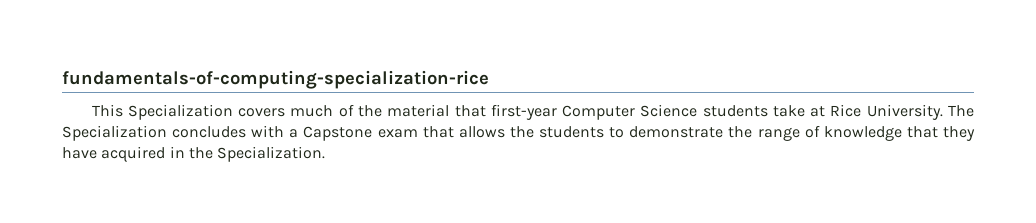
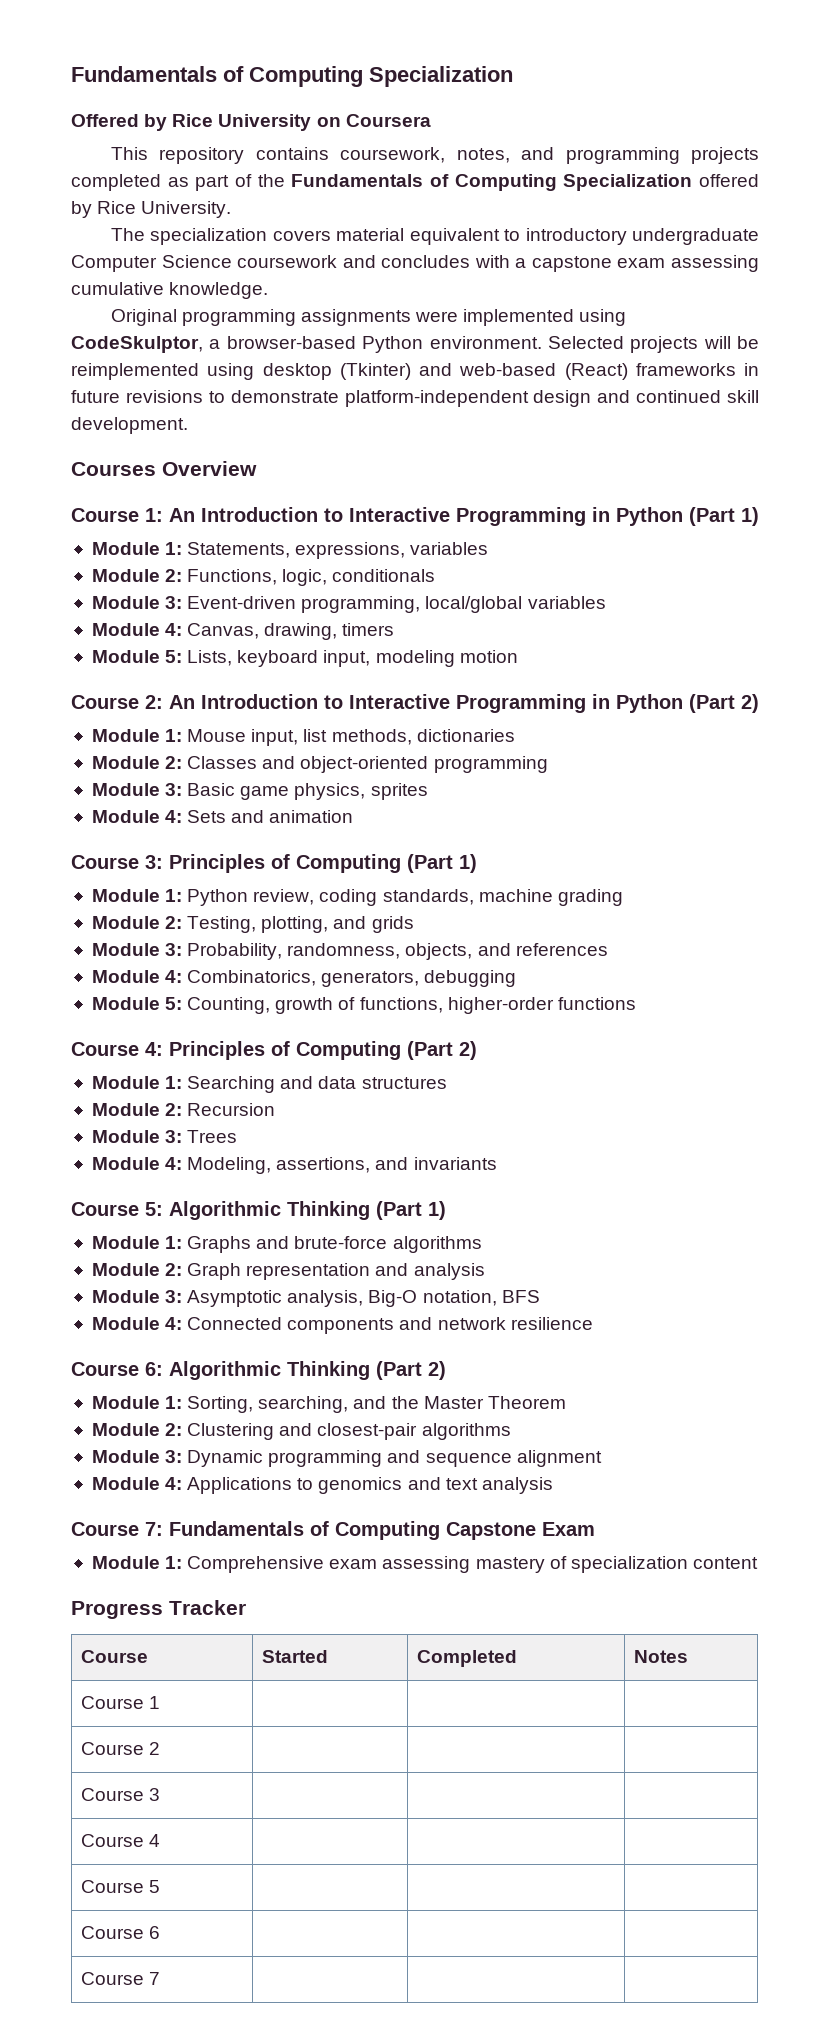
[62,70,489,89] [91,104,974,120] [62,125,976,141] [62,146,326,162] fundamentals-of-computing-specialization-rice // This Specialization covers much of the material that first-year Computer Science students take at Rice University. The Specialization concludes with a Capstone exam that allows the students to demonstrate the range of knowledge that they have acquired in the Specialization. -> [71,66,513,87] [71,114,431,131] [110,147,759,164] [71,174,760,191] [71,201,232,218] [110,228,759,245] [71,255,759,272] [71,282,269,299] [110,309,627,326] [71,336,759,353] [71,363,759,380] [71,390,759,407] [71,417,188,434] [71,461,257,476] [71,507,759,526] [91,542,489,559] [91,569,436,586] [91,596,606,613] [91,623,395,640] [91,650,518,667] [71,694,759,713] [91,729,515,746] [91,756,548,773] [91,783,428,800] [91,810,354,823] [71,854,477,873] [91,889,623,906] [91,916,414,933] [91,943,608,960] [91,970,517,987] [91,997,636,1014] [71,1041,477,1060] [91,1076,447,1093] [91,1103,276,1116] [91,1130,238,1143] [91,1157,497,1174] [71,1201,446,1220] [91,1236,482,1253] [91,1263,485,1280] [91,1290,540,1307] [91,1317,593,1334] [71,1361,446,1380] [91,1396,566,1413] [91,1423,511,1440] [91,1450,602,1467] [91,1477,553,1494] [71,1521,595,1540] [91,1556,758,1573] [71,1600,246,1619] [80,1650,148,1663] [261,1650,328,1663] [416,1650,517,1667] [633,1650,688,1663] [80,1696,160,1709] [80,1742,160,1755] [80,1788,160,1801] [80,1834,160,1847] [80,1880,160,1893] [80,1926,160,1939] [80,1972,160,1985] Fundamentals of Computing Specialization // Offered by Rice University on Coursera // This repository contains coursework, notes, and programming projects completed as part of the Fundamentals of Computing Specialization offered by Rice University. // The specialization covers material equivalent to introductory undergraduate Computer Science coursework and concludes with a capstone exam assessing cumulative knowledge. // Original programming assignments were implemented using CodeSkulptor, a browser-based Python environment. Selected projects will be reimplemented using desktop (Tkinter) and web-based (React) frameworks in future revisions to demonstrate platform-independent design and continued skill development. // Courses Overview // Course 1: An Introduction to Interactive Programming in Python (Part 1) // Module 1: Statements, expressions, variables // Module 2: Functions, logic, conditionals // Module 3: Event-driven programming, local/global variables // Module 4: Canvas, drawing, timers // Module 5: Lists, keyboard input, modeling motion // Course 2: An Introduction to Interactive Programming in Python (Part 2) // Module 1: Mouse input, list methods, dictionaries // Module 2: Classes and object-oriented programming // Module 3: Basic game physics, sprites // Module 4: Sets and animation // Course 3: Principles of Computing (Part 1) // Module 1: Python review, coding standards, machine grading // Module 2: Testing, plotting, and grids // Module 3: Probability, randomness, objects, and references // Module 4: Combinatorics, generators, debugging // Module 5: Counting, growth of functions, higher-order functions // Course 4: Principles of Computing (Part 2) // Module 1: Searching and data structures // Module 2: Recursion // Module 3: Trees // Module 4: Modeling, assertions, and invariants // Course 5: Algorithmic Thinking (Part 1) // Module 1: Graphs and brute-force algorithms // Module 2: Graph representation and analysis // Module 3: Asymptotic analysis, Big-O notation, BFS // Module 4: Connected components and network resilience // Course 6: Algorithmic Thinking (Part 2) // Module 1: Sorting, searching, and the Master Theorem // Module 2: Clustering and closest-pair algorithms // Module 3: Dynamic programming and sequence alignment // Module 4: Applications to genomics and text analysis // Course 7: Fundamentals of Computing Capstone Exam // Module 1: Comprehensive exam assessing mastery of specialization content // Progress Tracker // Course | Started | Completed | Notes // Course 1 | | | // Course 2 | | | // Course 3 | | | // Course 4 | | | // Course 5 | | | // Course 6 | | | // Course 7 | | |

